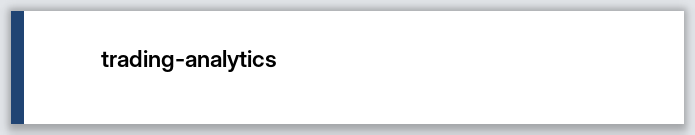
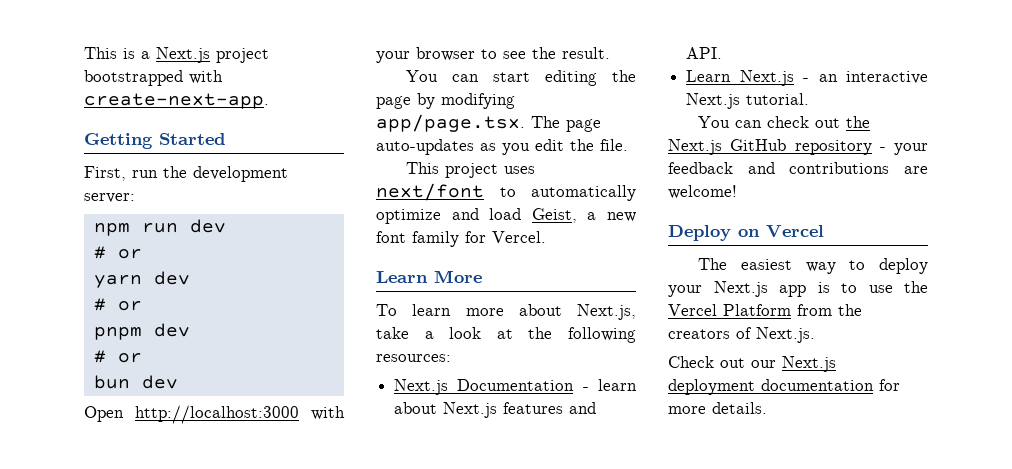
[101,50,277,72] trading-analytics -> [84,47,269,63] [84,70,223,86] [84,93,269,109] [84,133,225,149] [84,166,288,182] [84,193,135,203] [93,219,226,236] [93,246,142,259] [93,271,190,288] [93,298,142,311] [93,323,190,340] [93,350,142,363] [93,375,178,389] [84,405,345,424] [376,47,610,63] [406,70,636,86] [376,93,515,109] [376,114,601,132] [376,139,628,155] [406,162,536,178] [376,183,636,201] [376,208,636,224] [376,231,546,247] [376,270,482,283] [376,304,636,320] [376,327,636,343] [376,354,451,362] [394,379,637,395] [394,402,597,418] [686,47,723,59] [686,70,928,86] [686,93,810,109] [698,116,871,128] [668,139,928,155] [668,162,928,174] [668,185,737,199] [668,225,824,241] [698,258,928,274] [668,281,928,297] [668,304,862,316] [668,327,815,343] [668,356,836,372] [668,379,900,395] [668,402,767,414] This is a Next.js project bootstrapped with create-next-app. // Getting Started // First, run the development server: // npm run dev // # or // yarn dev // # or // pnpm dev // # or // bun dev // Open http://localhost:3000 with your browser to see the result. // You can start editing the page by modifying app/page.tsx. The page auto-updates as you edit the file. // This project uses next/font to automatically optimize and load Geist, a new font family for Vercel. // Learn More // To learn more about Next.js, take a look at the following resources: // Next.js Documentation - learn about Next.js features and API. // Learn Next.js - an interactive Next.js tutorial. // You can check out the Next.js GitHub repository - your feedback and contributions are welcome! // Deploy on Vercel // The easiest way to deploy your Next.js app is to use the Vercel Platform from the creators of Next.js. // Check out our Next.js deployment documentation for more details.

